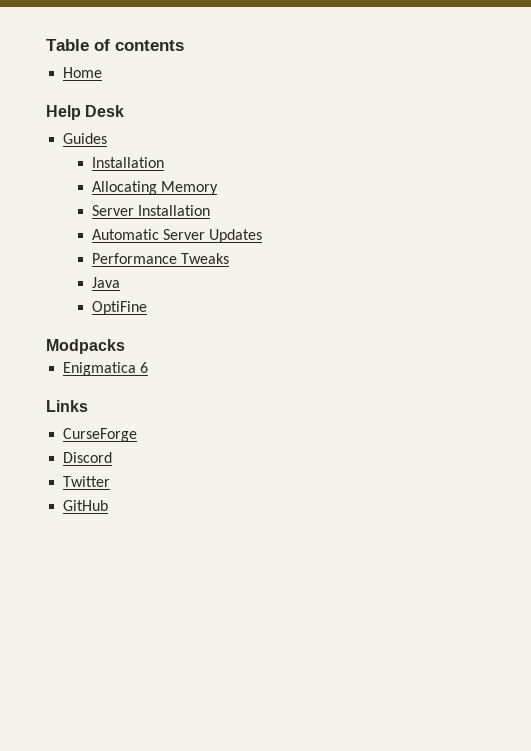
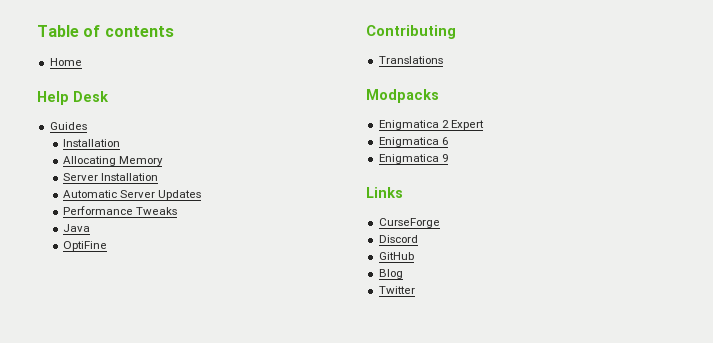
(147, 308) none -> [366,25,456,39] [378,56,443,64] // Contributing // Translations
(125, 346) none -> [378,120,484,130] // Enigmatica 2 Expert
(149, 367) none -> [378,154,448,164] // Enigmatica 9
(113, 457) none -> [378,252,414,260] [378,269,403,279] // GitHub // Blog
[63,500,109,511] // GitHub -> (415, 290) none

